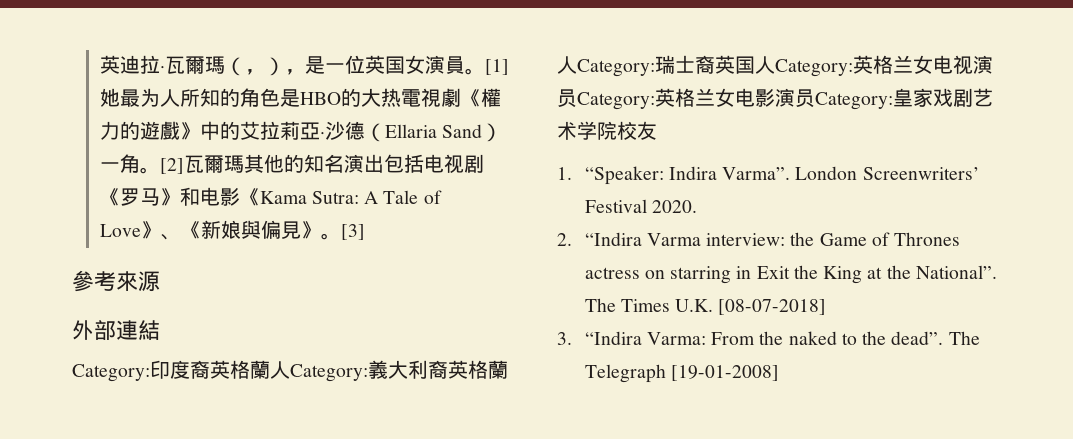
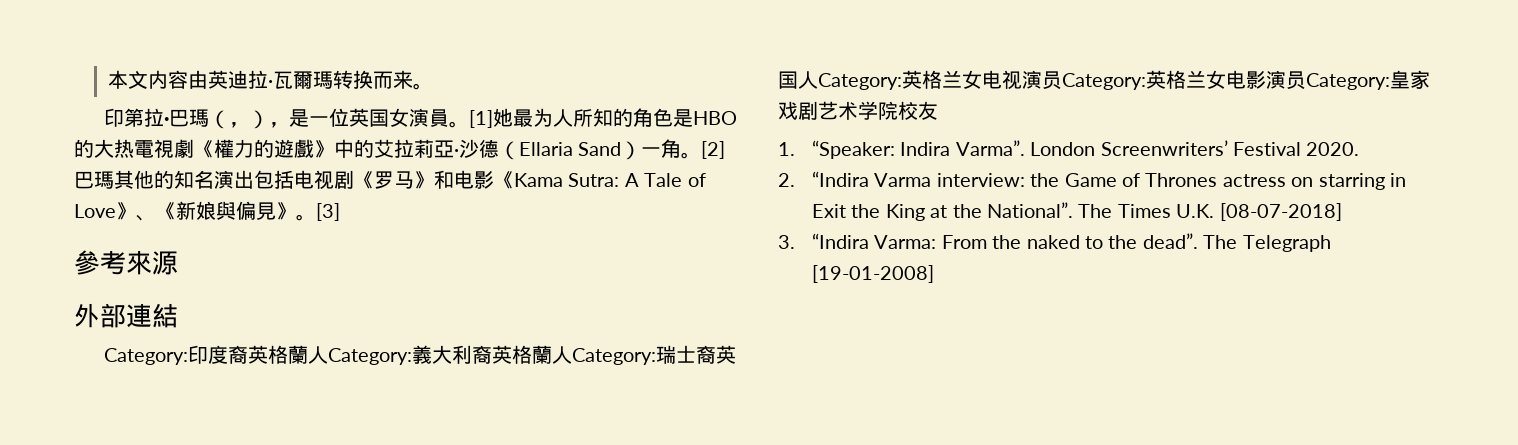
(99, 64) none -> [108,70,209,89] 本文内容由
(225, 65) none -> [333,70,434,90] [103,108,209,127] 转换而来。 // 印第拉·巴瑪
[183,155,224,173] 瓦爾 -> [74,171,94,189] 巴

